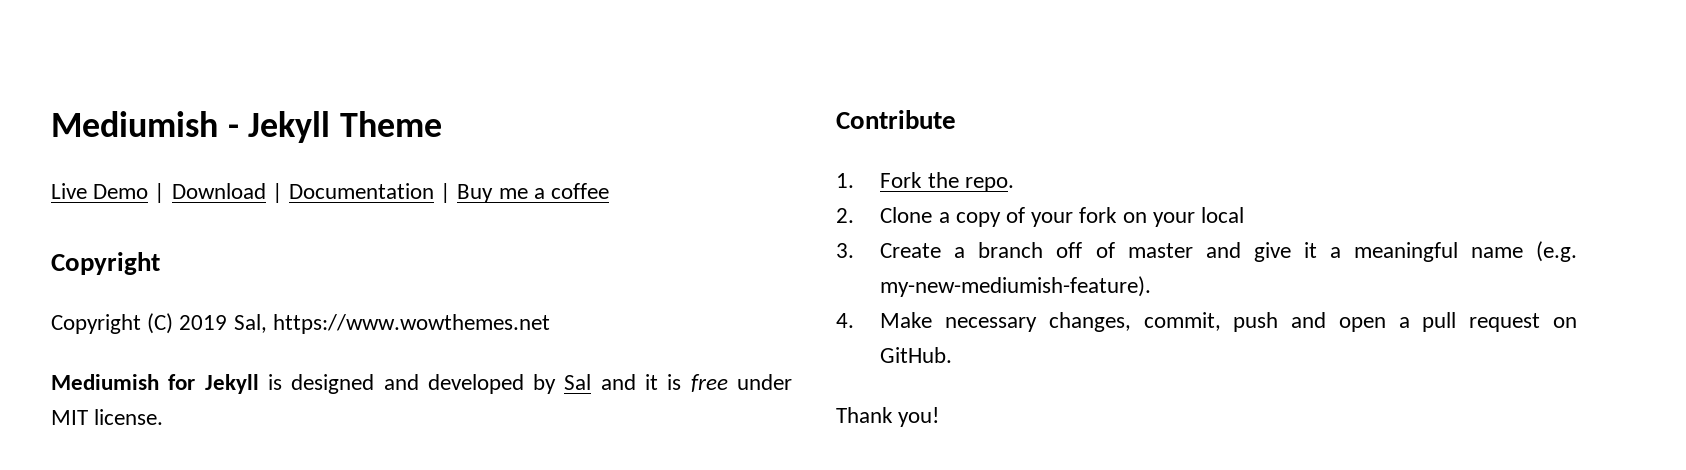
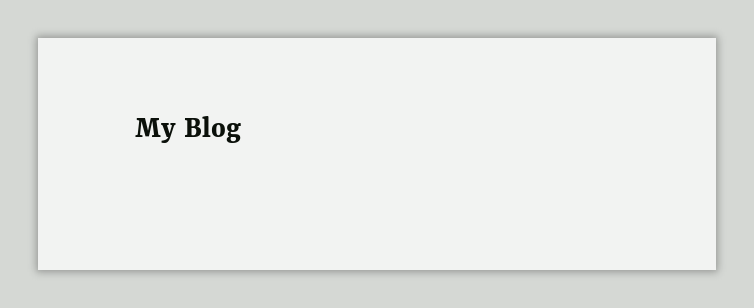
[51,111,443,143] [51,183,610,203] [51,252,160,275] [51,313,550,334] [51,374,792,394] [51,409,164,425] [836,110,956,129] [836,172,1014,192] [836,207,1244,227] [836,241,1577,262] [880,276,1152,297] [836,312,1577,332] [880,347,953,363] [836,407,940,427] Mediumish - Jekyll Theme // Live Demo | Download | Documentation | Buy me a coffee // Copyright // Copyright (C) 2019 Sal, https://www.wowthemes.net // Mediumish for Jekyll is designed and developed by Sal and it is free under MIT license. // Contribute // 1. Fork the repo. // 2. Clone a copy of your fork on your local // 3. Create a branch off of master and give it a meaningful name (e.g. my-new-mediumish-feature). // 4. Make necessary changes, commit, push and open a pull request on GitHub. // Thank you! -> [135,116,242,143] My Blog

